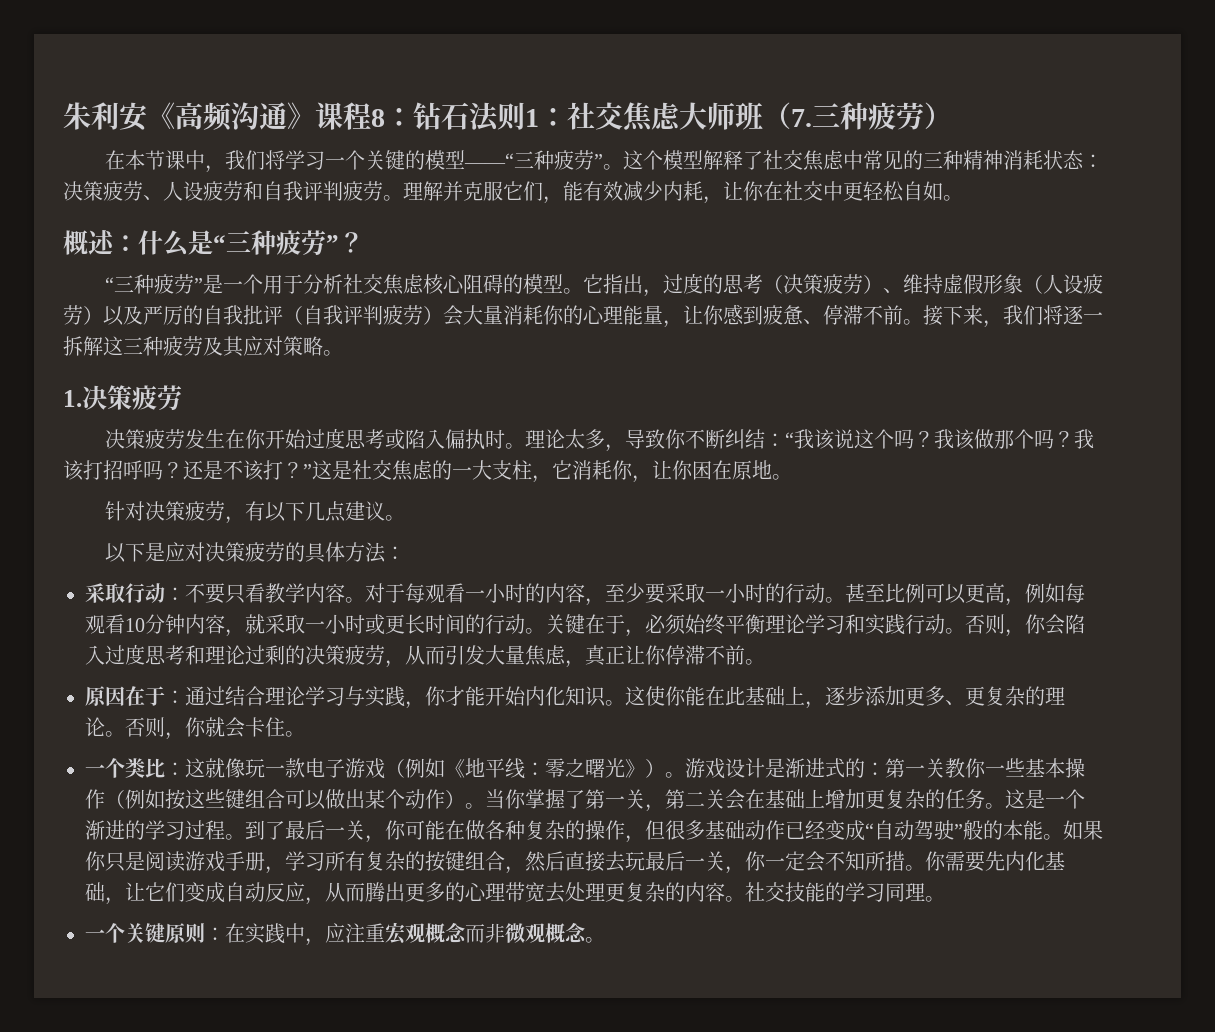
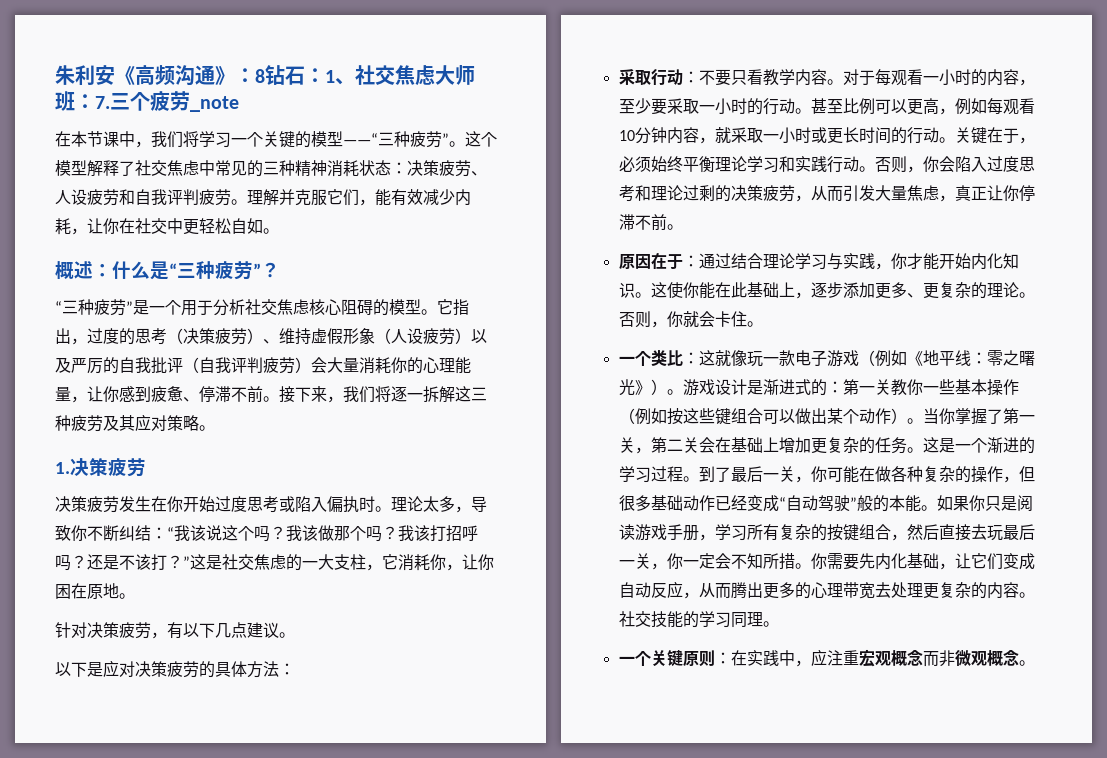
[315,102,952,132] 课程8：钻石法则1：社交焦虑大师班（7.三种疲劳） -> [235,65,475,85] [55,91,239,112] ：8钻石：1、社交焦虑大师班：7.三个疲劳_note

